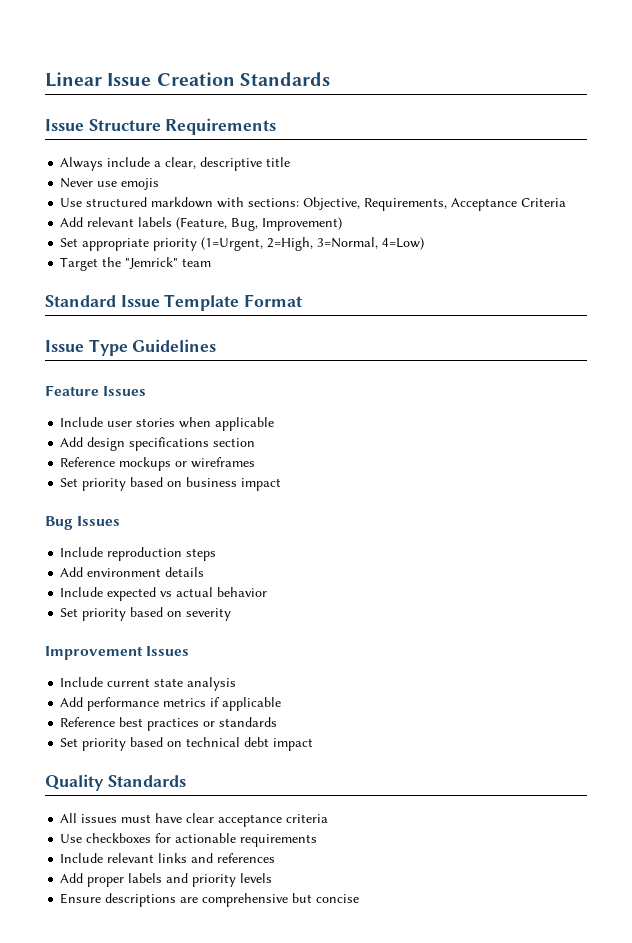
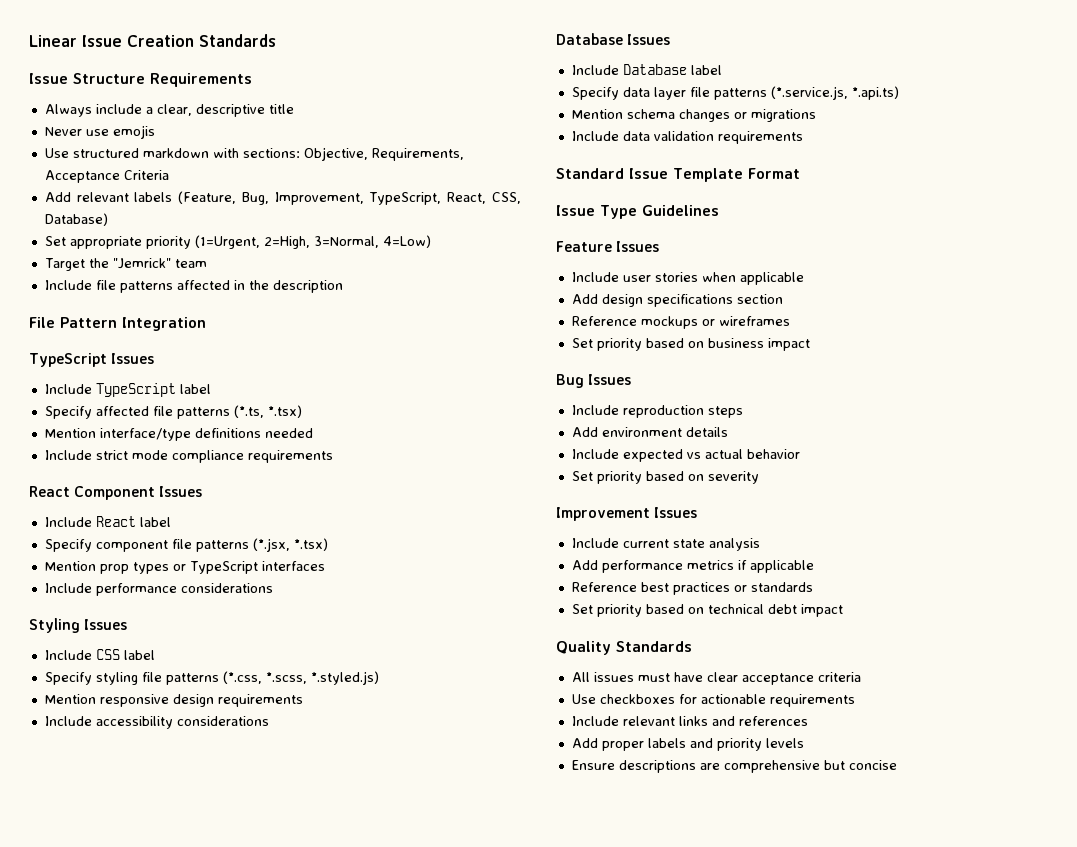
[262,217,343,231] Improvement) -> [274,192,521,205] [44,213,108,226] Improvement, TypeScript, React, CSS, Database)
(212, 262) none -> [44,280,343,293] [29,317,206,331] [29,353,155,367] [44,383,211,397] [44,405,302,419] [44,428,313,441] [44,450,333,463] [29,486,203,500] [44,516,171,527] [44,538,328,552] [44,561,325,574] [44,583,273,596] [29,618,128,633] [44,649,155,660] [44,671,379,685] [44,694,303,707] [44,716,269,729] [556,33,671,45] [571,64,722,75] [571,86,899,100] [571,109,816,122] [571,131,803,144] // Include file patterns affected in the description // File Pattern Integration // TypeScript Issues // Include TypeScript label // Specify affected file patterns (*.ts, *.tsx) // Mention interface/type definitions needed // Include strict mode compliance requirements // React Component Issues // Include React label // Specify component file patterns (*.jsx, *.tsx) // Mention prop types or TypeScript interfaces // Include performance considerations // Styling Issues // Include CSS label // Specify styling file patterns (*.css, *.scss, *.styled.js) // Mention responsive design requirements // Include accessibility considerations // Database Issues // Include Database label // Specify data layer file patterns (*.service.js, *.api.ts) // Mention schema changes or migrations // Include data validation requirements

